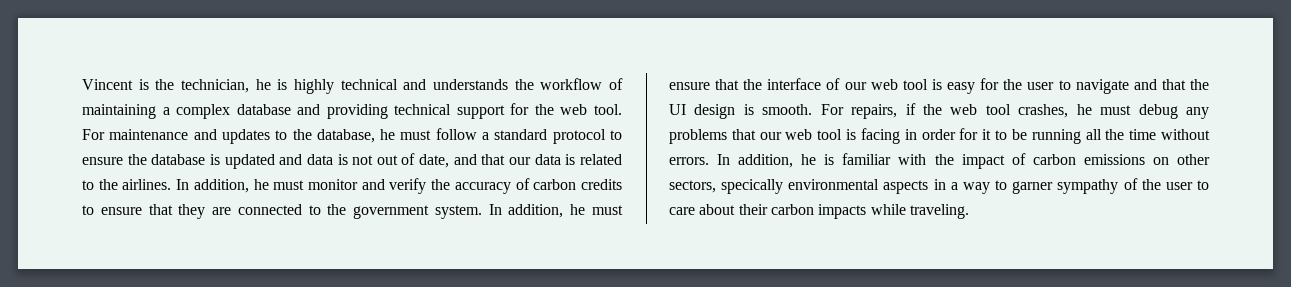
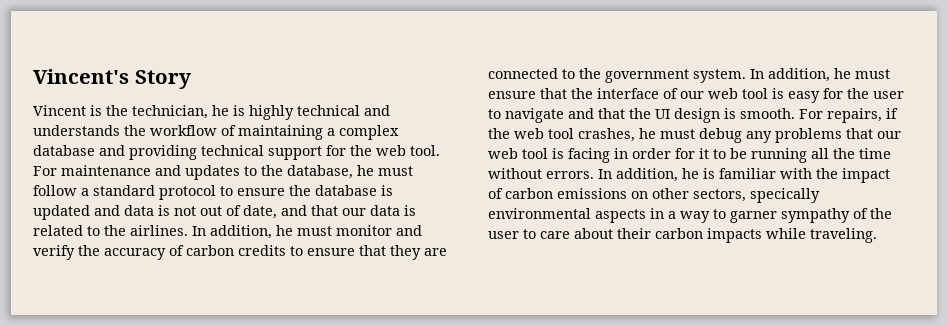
(82, 84) none -> [33,69,191,89] Vincent's Story //

